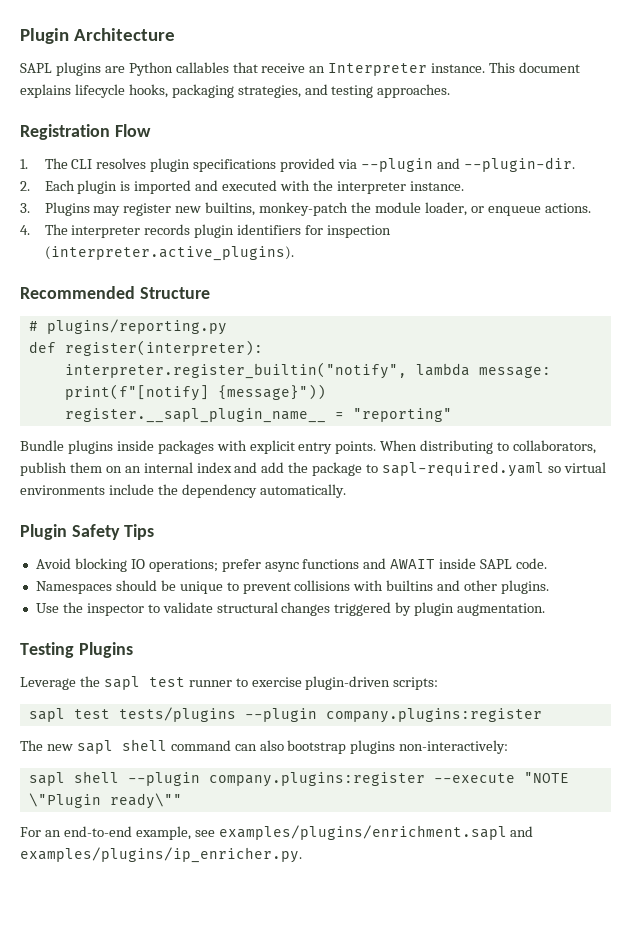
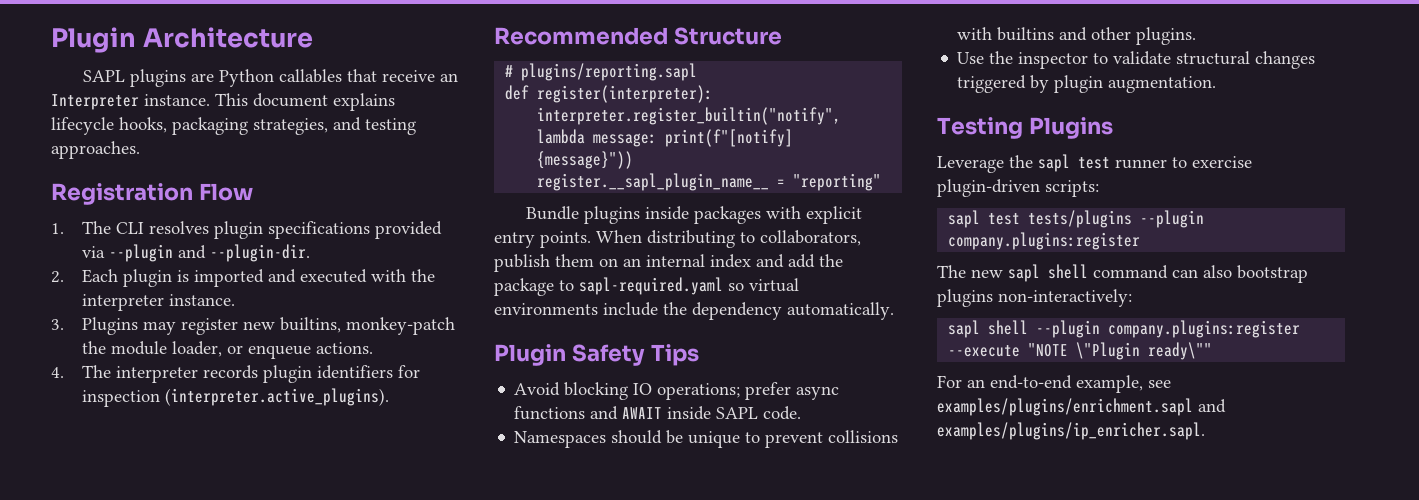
[46,319,227,335] plugins/reporting.py -> [521,63,698,81] plugins/reporting.sapl
[20,847,302,863] examples/plugins/ip_enricher.py. -> [937,422,1205,440] examples/plugins/ip_enricher.sapl.

